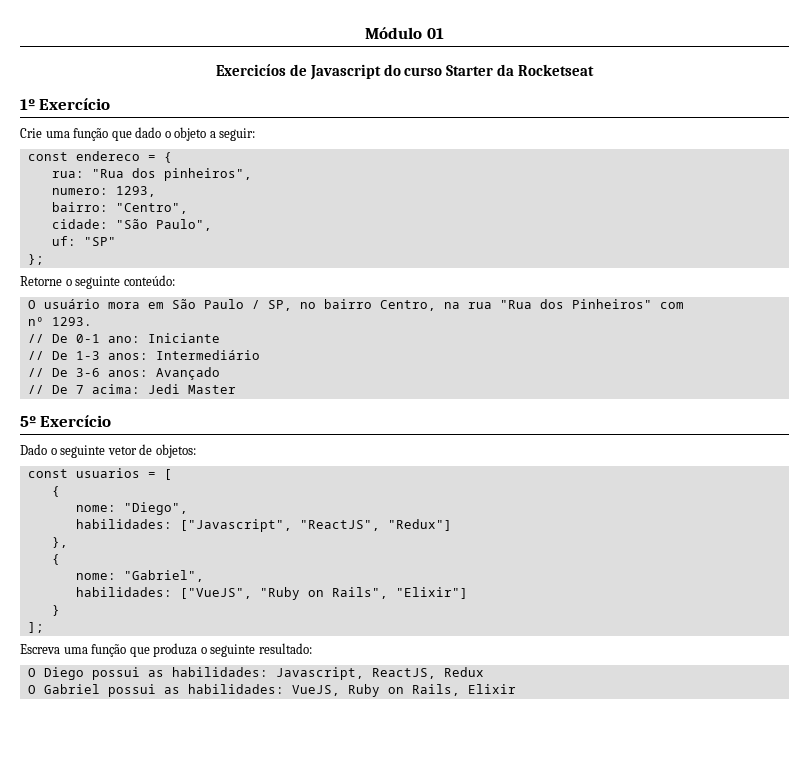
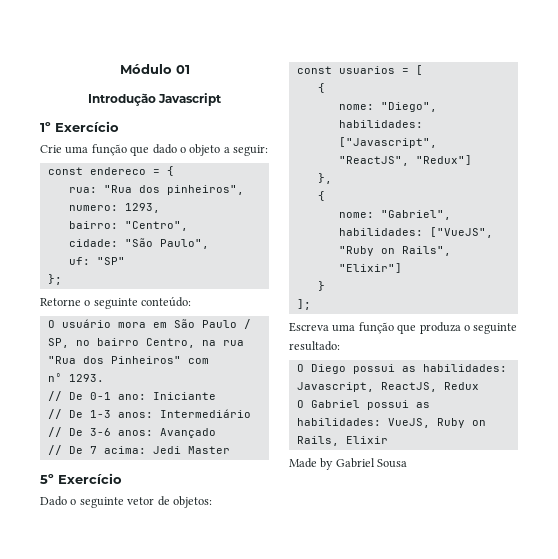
[215,64,307,76] Exercicíos de -> [87,93,156,106] Introdução
[383,64,595,76] do curso Starter da Rocketseat -> (223, 99) none
(516, 689) none -> [289,458,408,470] // Made by Gabriel Sousa

